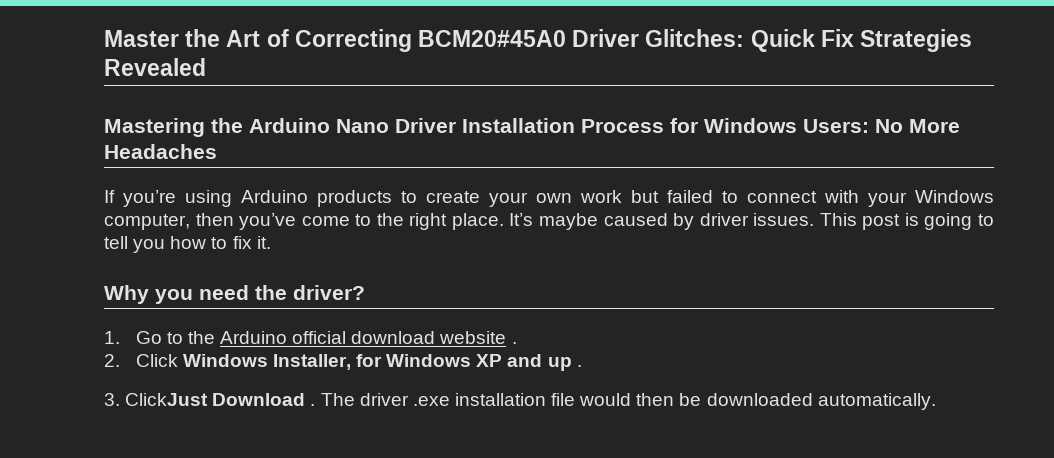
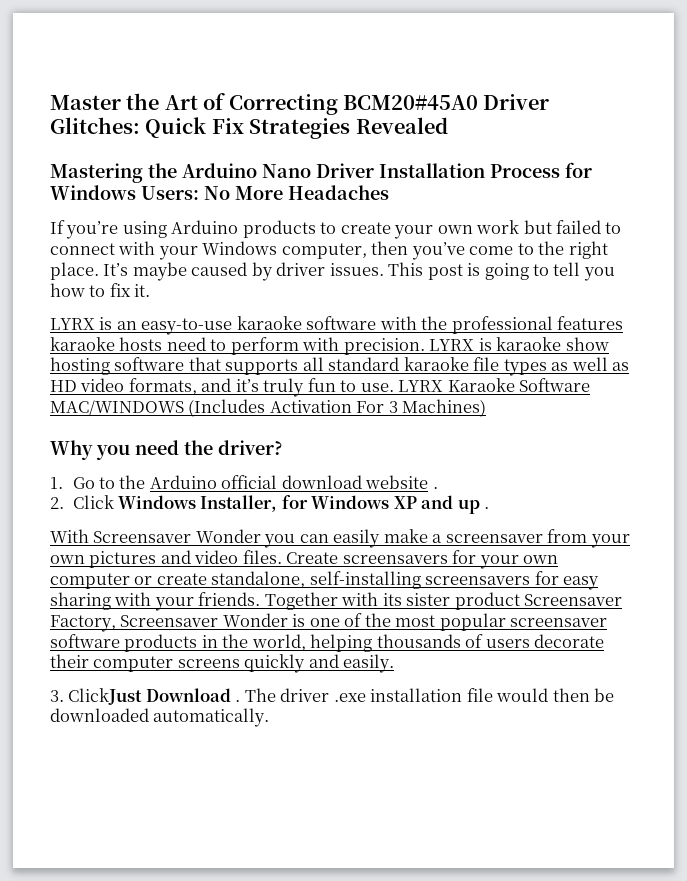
(271, 242) none -> [50,316,624,335] [50,337,609,355] [50,357,630,376] [50,378,591,397] [50,399,487,417] // LYRX is an easy-to-use karaoke software with the professional features karaoke hosts need to perform with precision. LYRX is karaoke show hosting software that supports all standard karaoke file types as well as HD video formats, and it’s truly fun to use. LYRX Karaoke Software MAC/WINDOWS (Includes Activation For 3 Machines)
(582, 366) none -> [50,529,630,548] [50,550,559,569] [50,571,600,590] [50,592,623,611] [50,613,608,632] [50,634,605,652] [50,654,395,673] // With Screensaver Wonder you can easily make a screensaver from your own pictures and video files. Create screensavers for your own computer or create standalone, self-installing screensavers for easy sharing with your friends. Together with its sister product Screensaver Factory, Screensaver Wonder is one of the most popular screensaver software products in the world, helping thousands of users decorate their computer screens quickly and easily.

